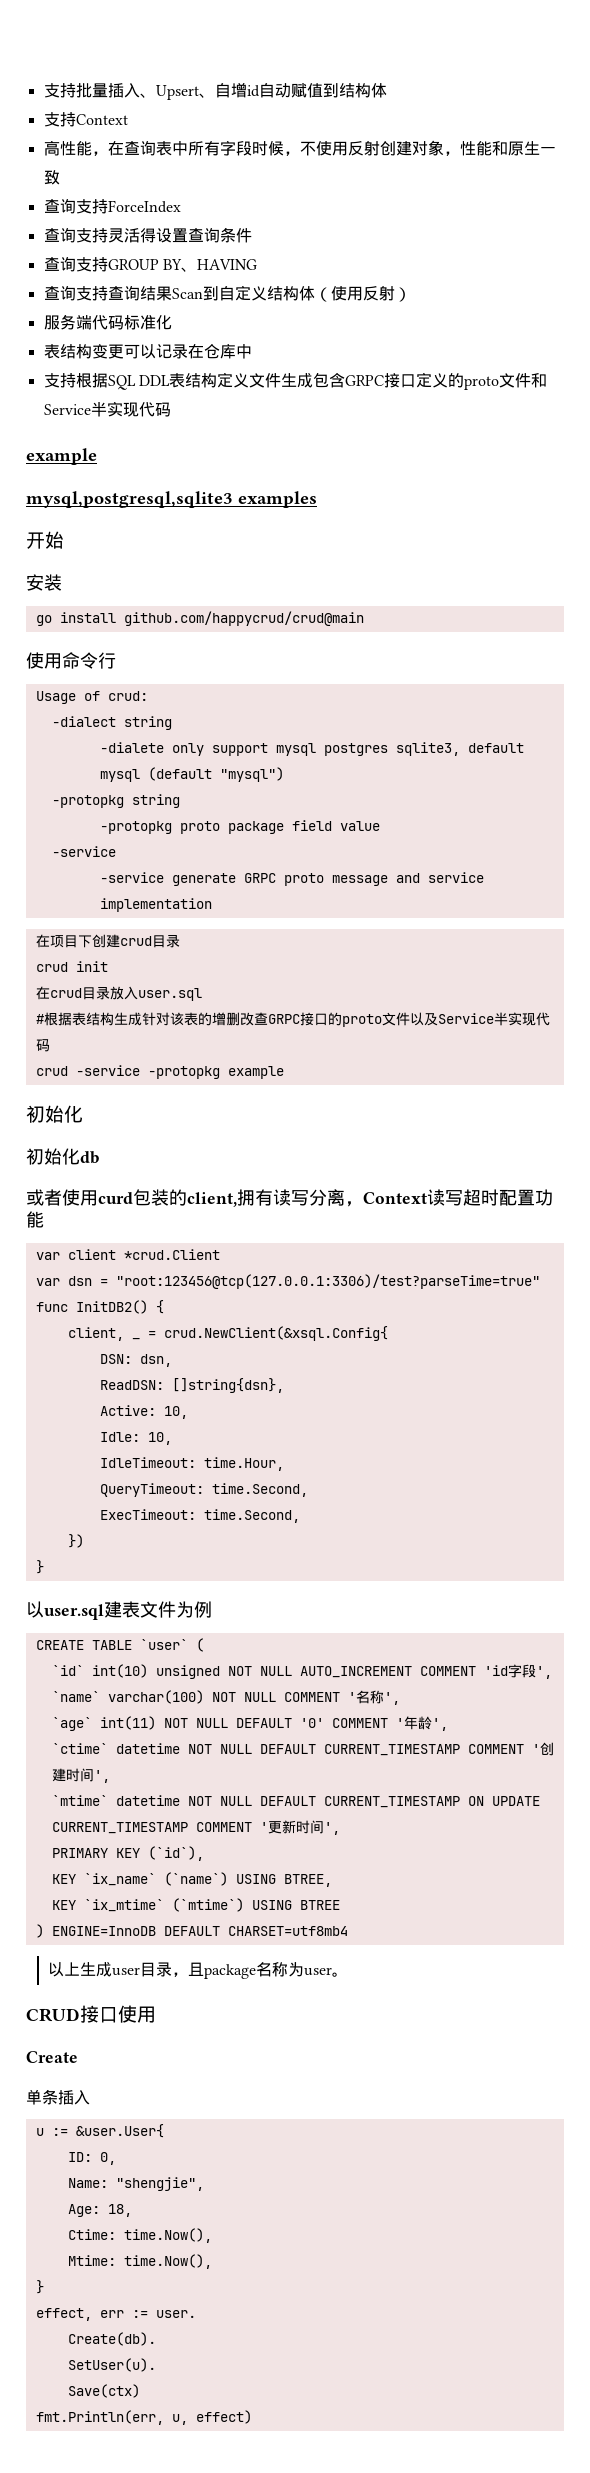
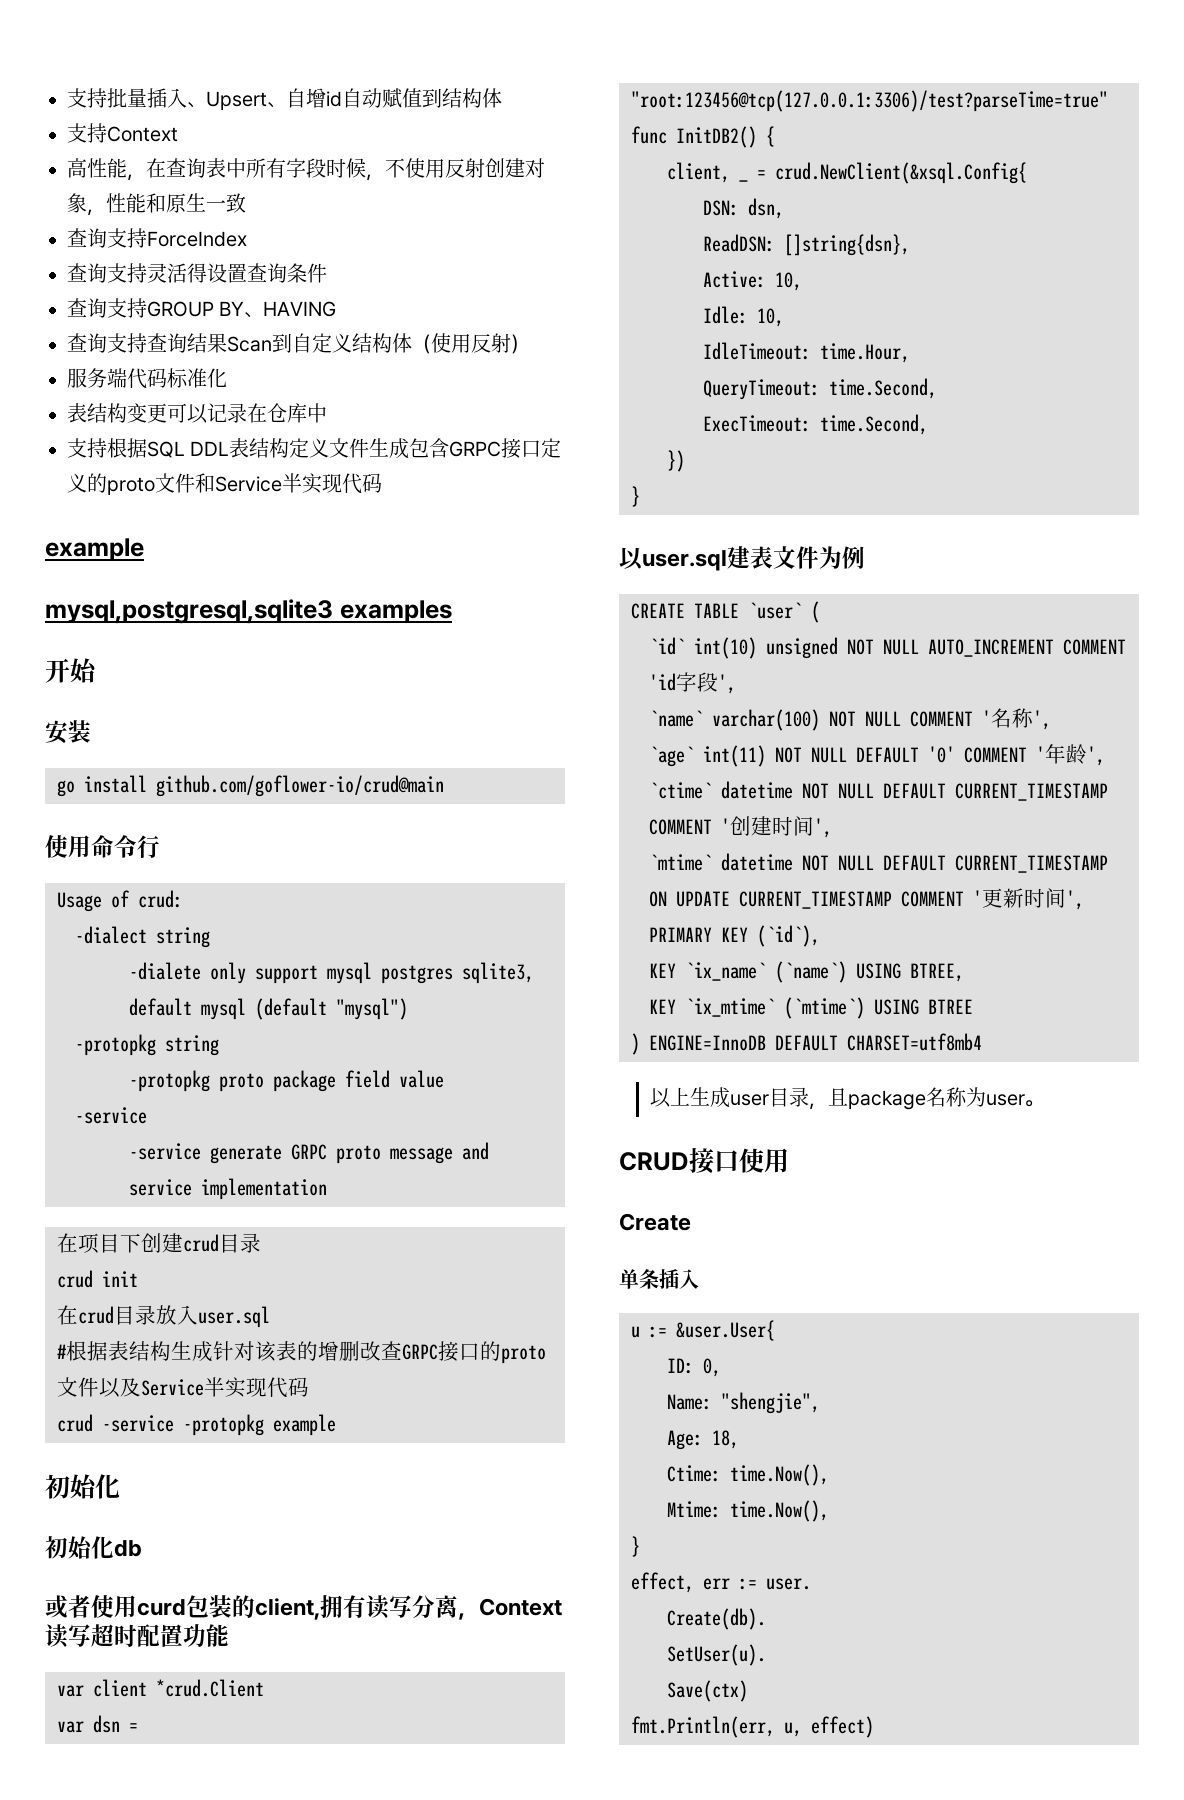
[123,611,364,626] github.com/happycrud/crud@main -> [156,775,444,797] github.com/goflower-io/crud@main

